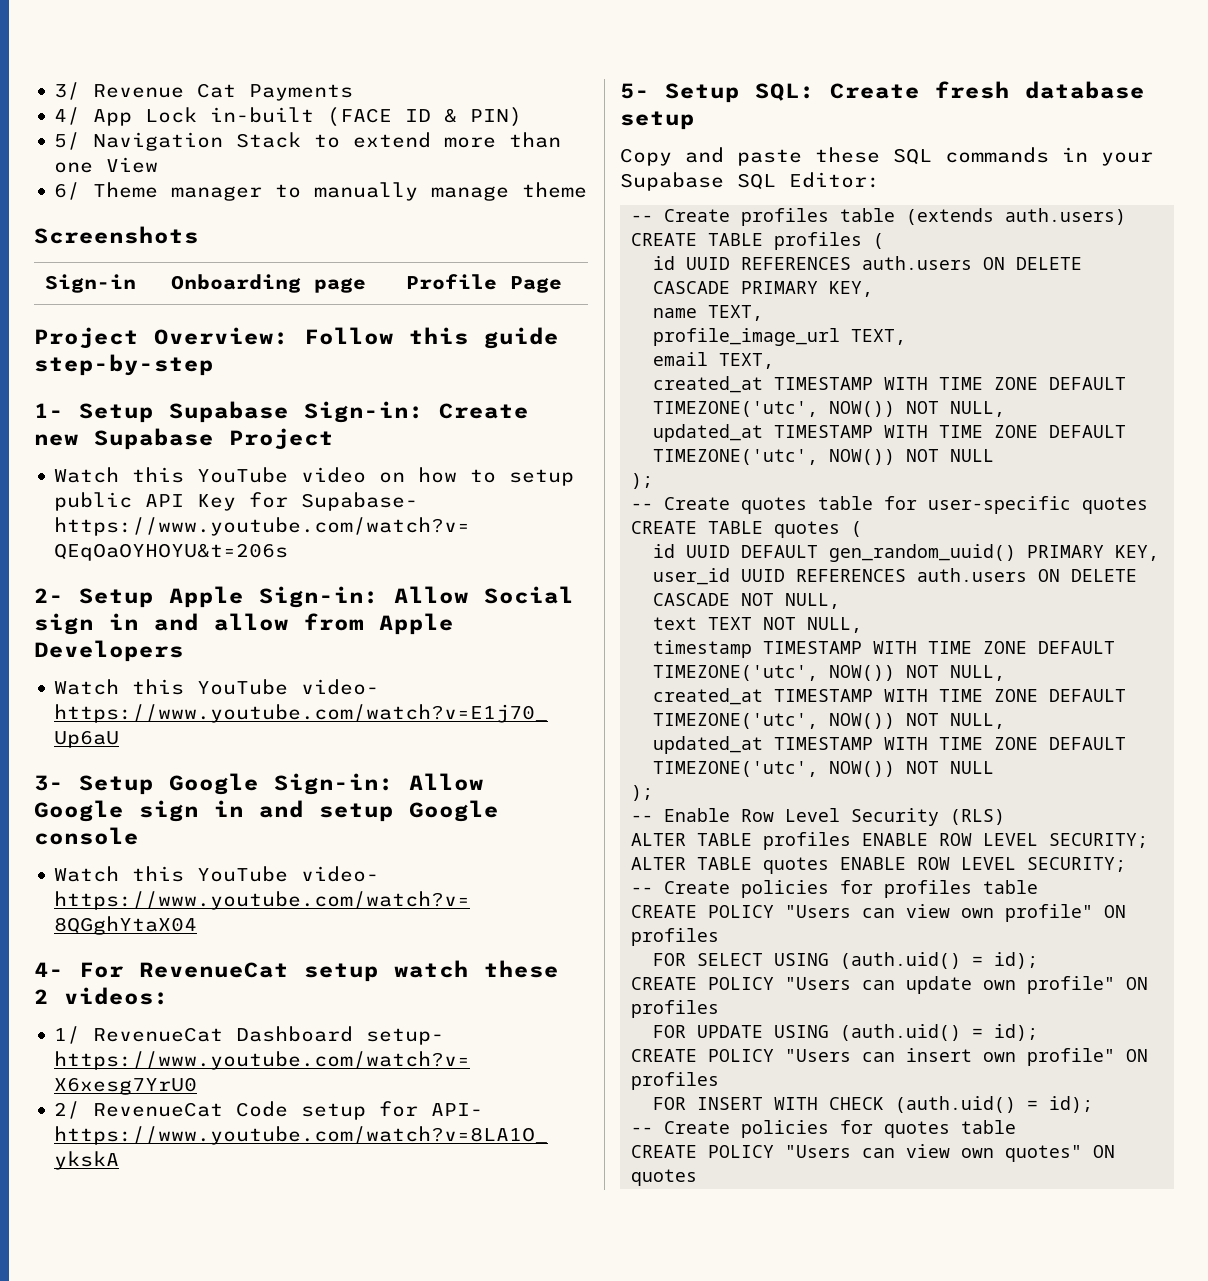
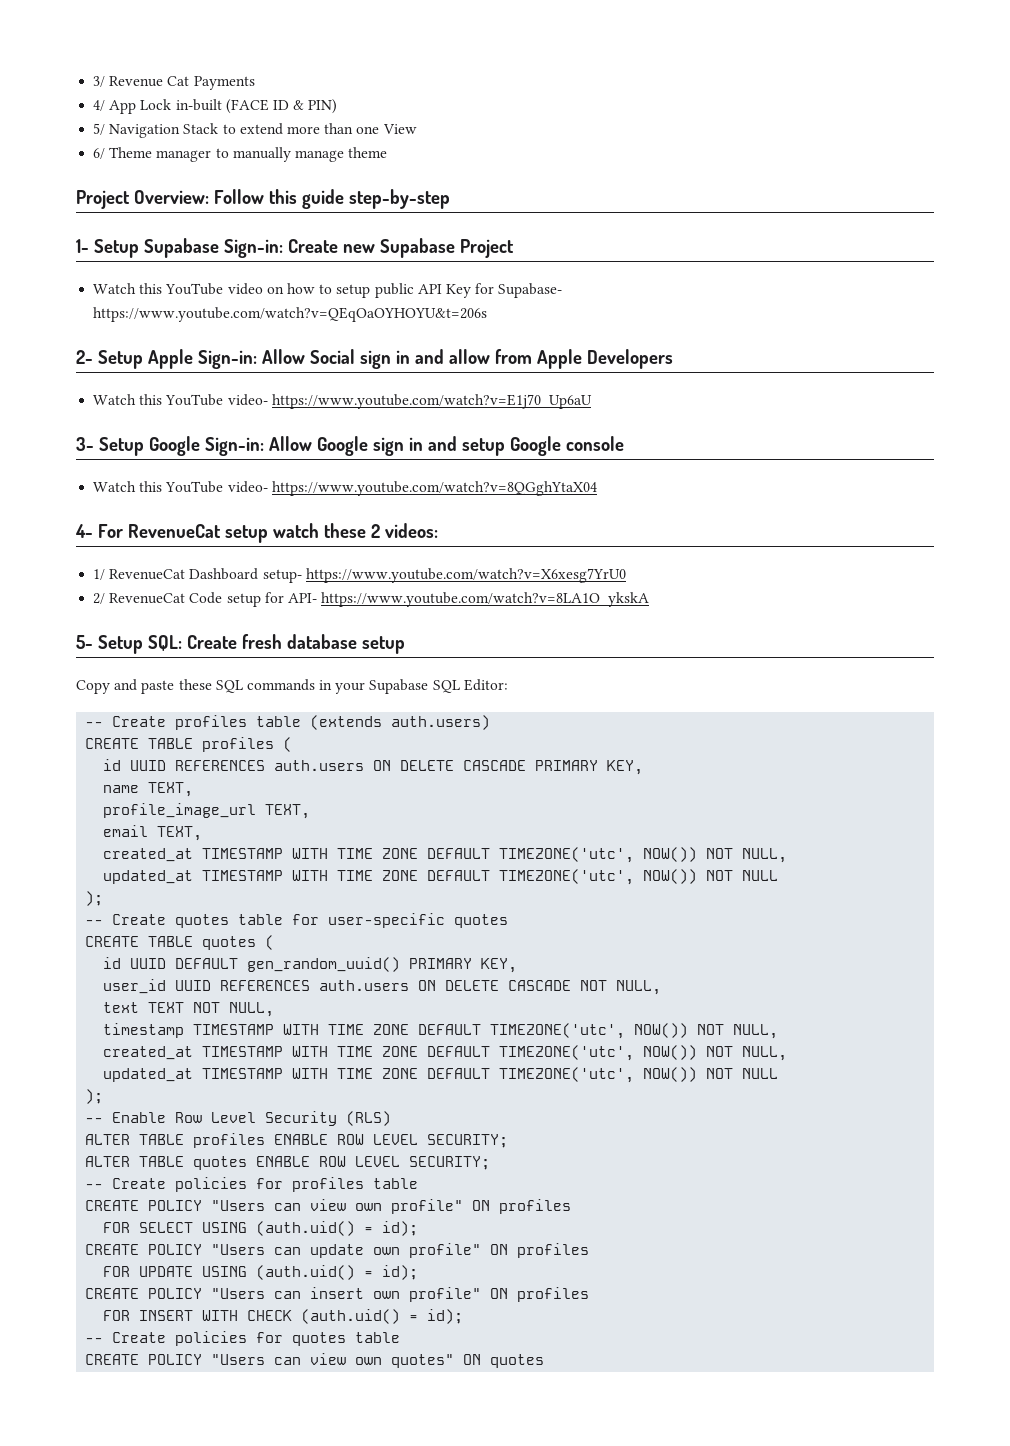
[34,226,199,244] [44,274,136,293] [170,274,366,293] [405,274,562,293] // Screenshots // Sign-in | Onboarding page | Profile Page -> (388, 152) none

